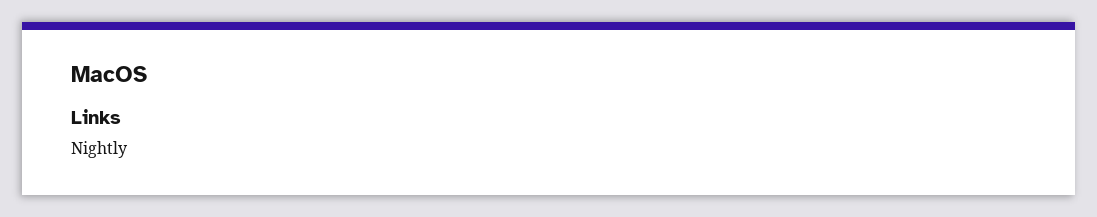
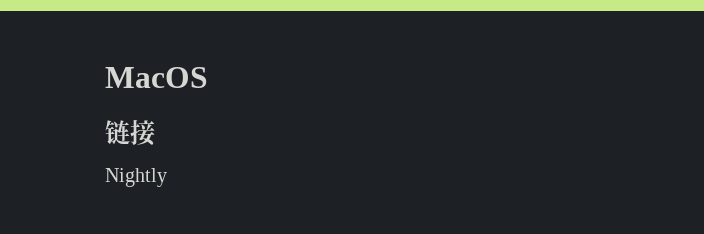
[71,109,121,124] Links -> [105,120,155,146] 链接

